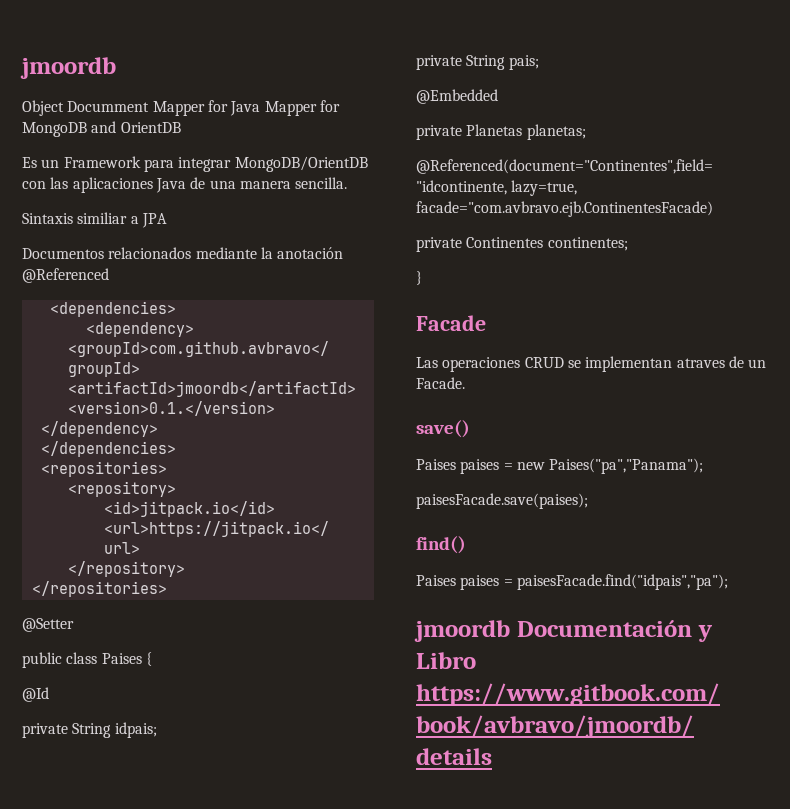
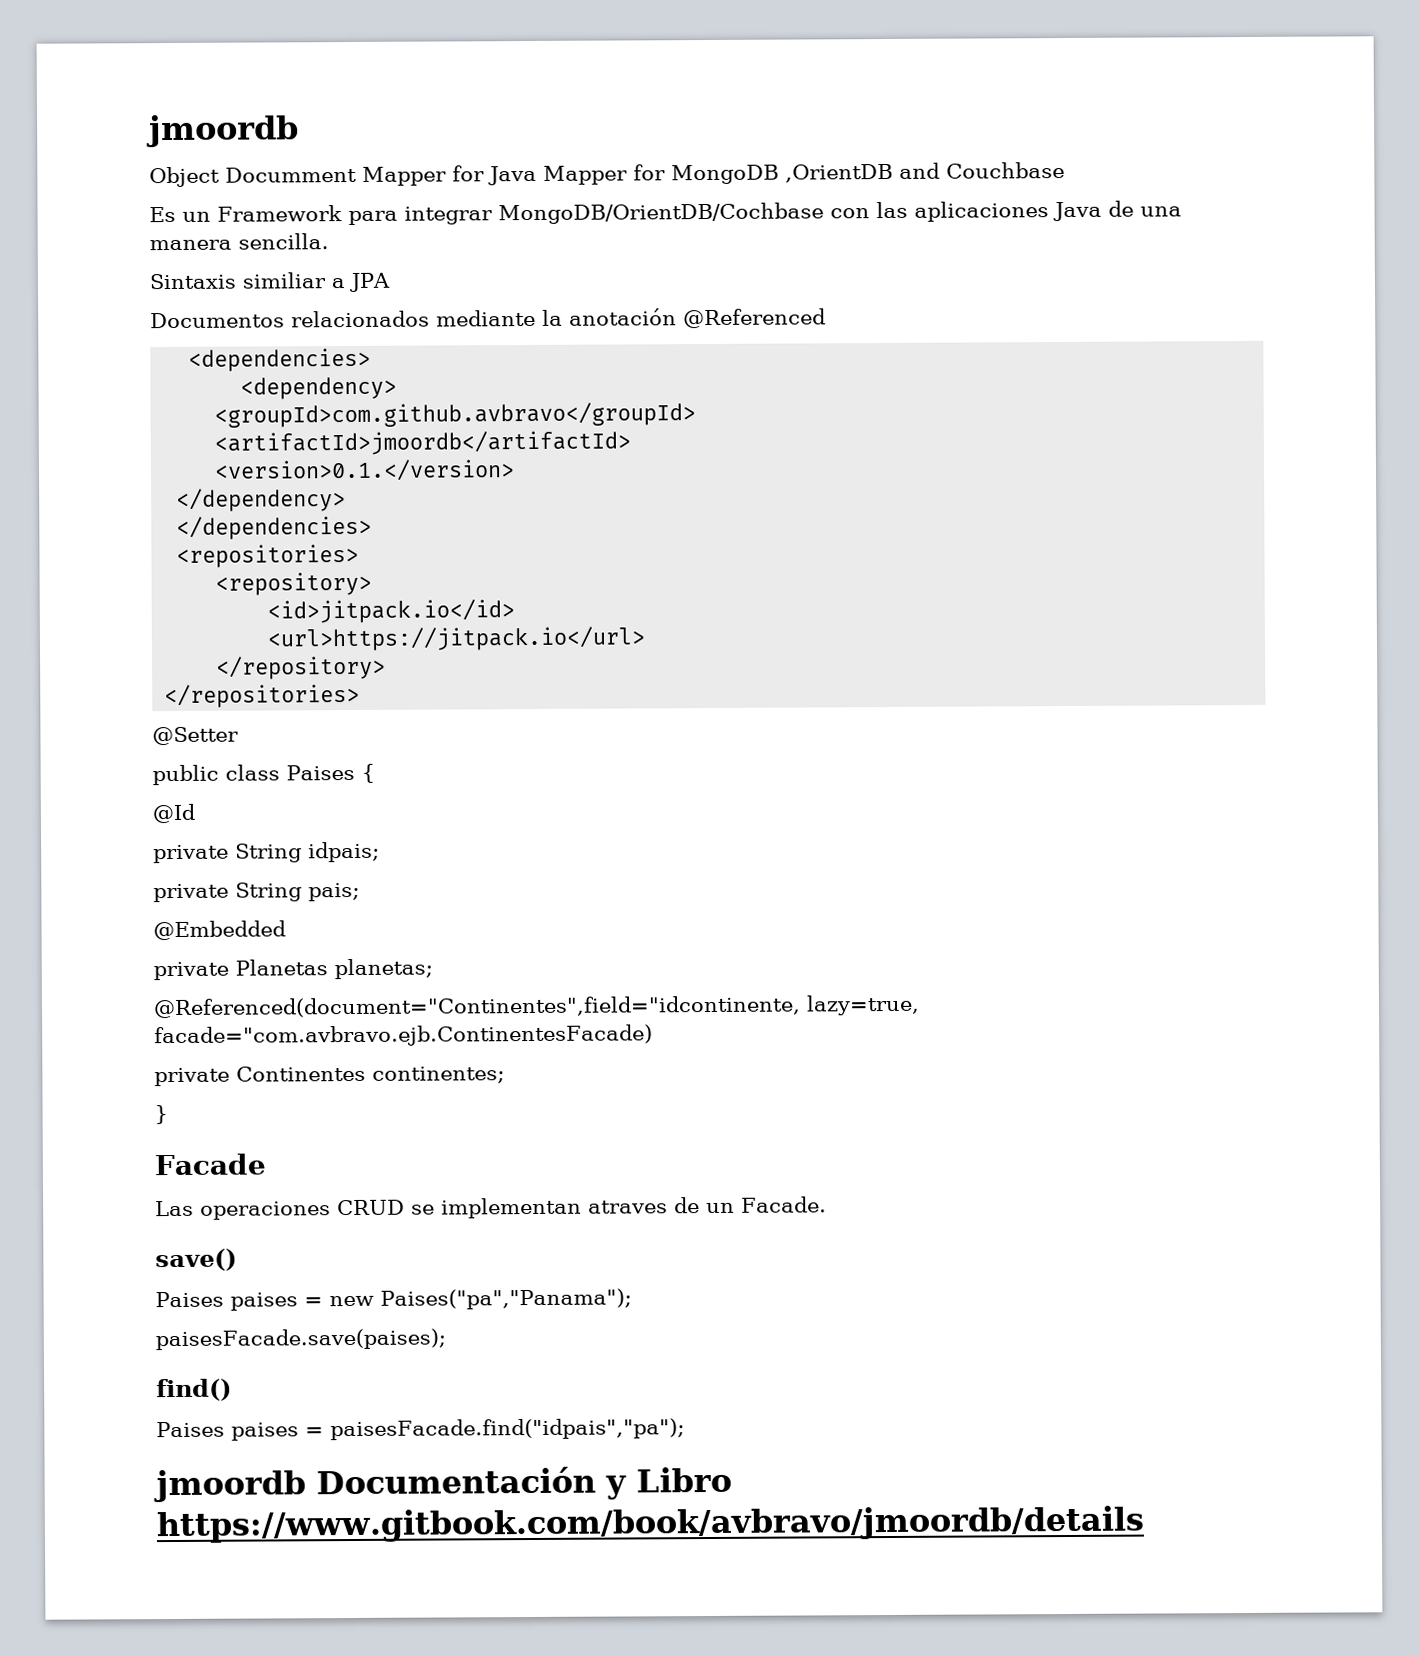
[91,121,181,133] and OrientDB -> [785,162,1065,183] ,OrientDB and Couchbase
[234,156,368,172] MongoDB/OrientDB -> [498,202,824,225] MongoDB/OrientDB/Cochbase

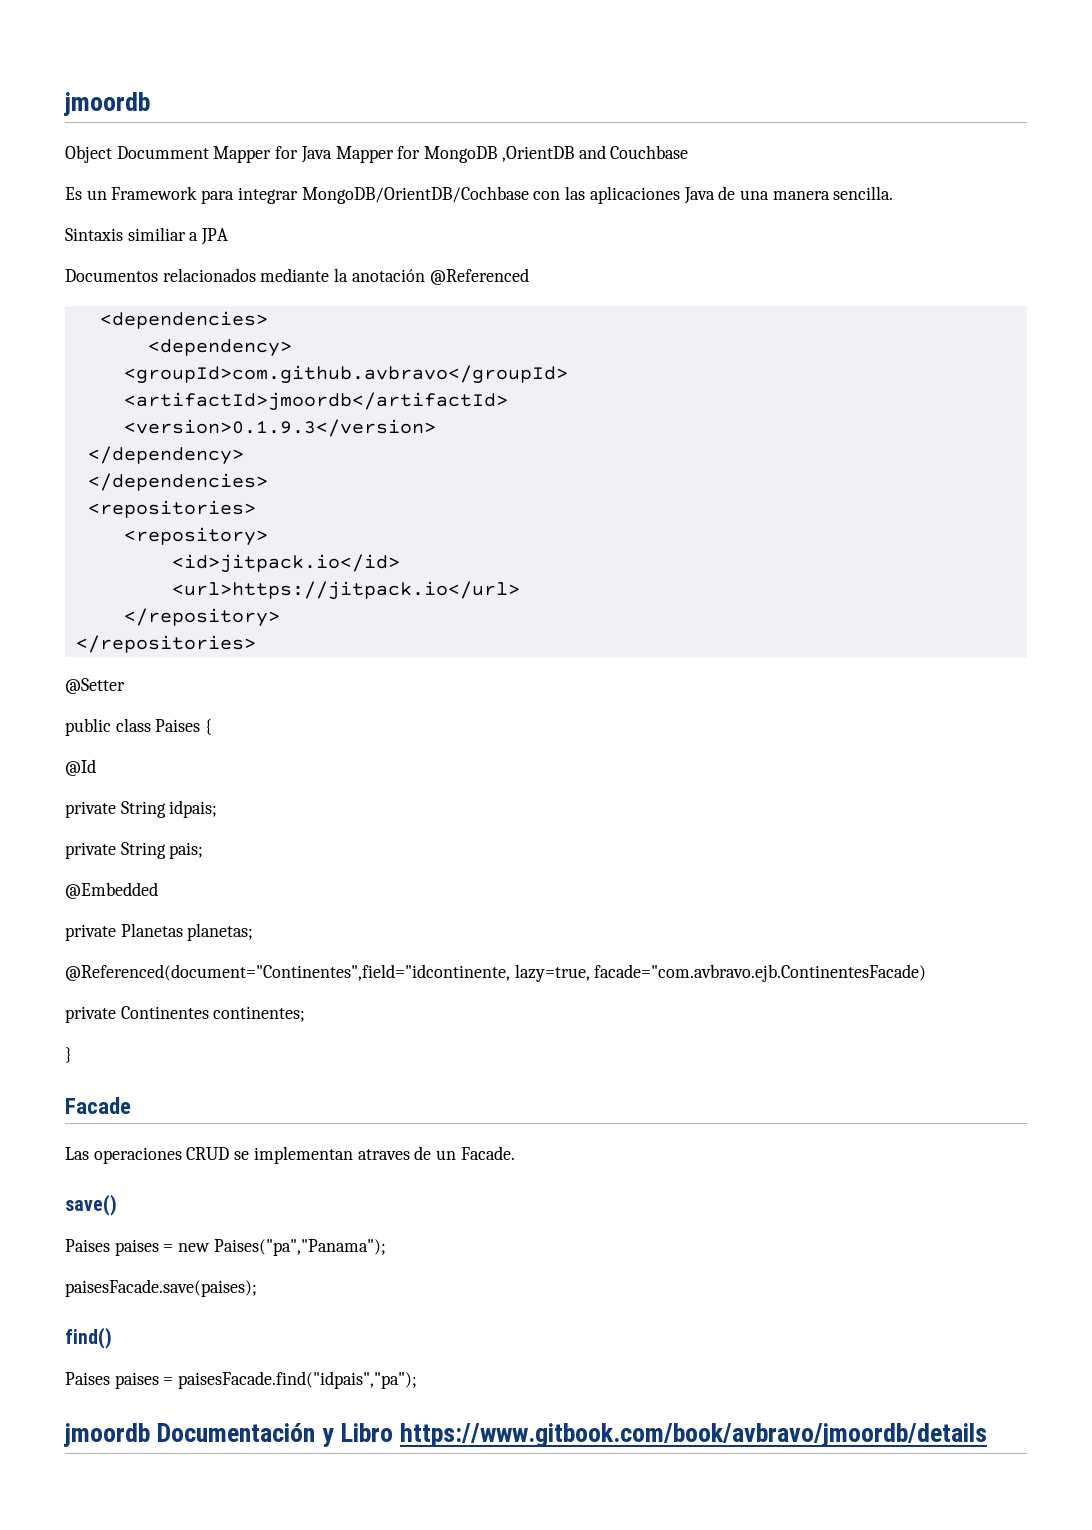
[214,459,516,482] <version>0.1.</version> -> [123,419,436,437] <version>0.1.9.3</version>

